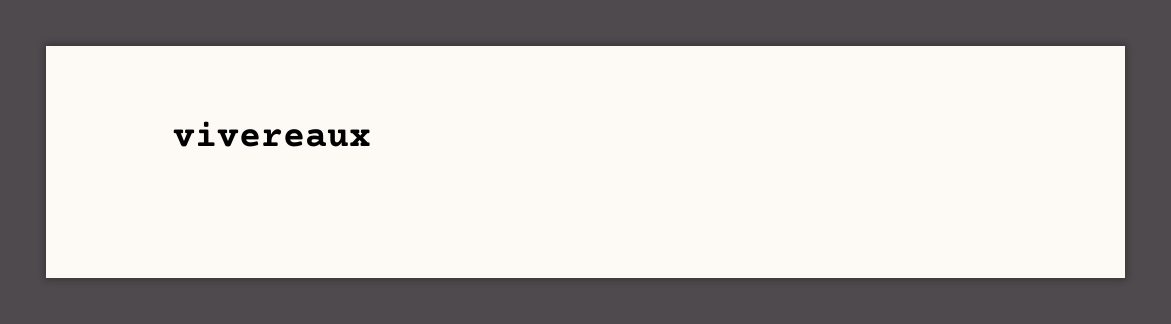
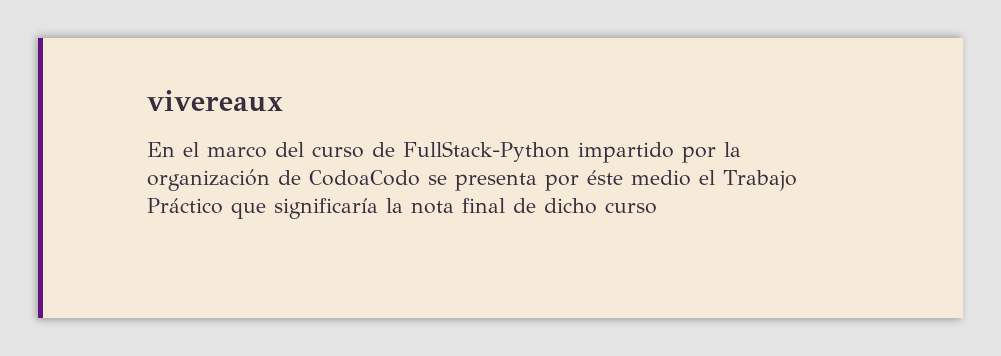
(371, 134) none -> [147,141,741,163] [147,169,797,191] [147,198,657,219] // En el marco del curso de FullStack-Python impartido por la organización de CodoaCodo se presenta por éste medio el Trabajo Práctico que significaría la nota final de dicho curso

